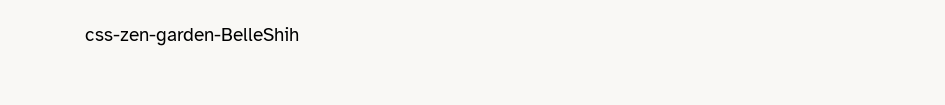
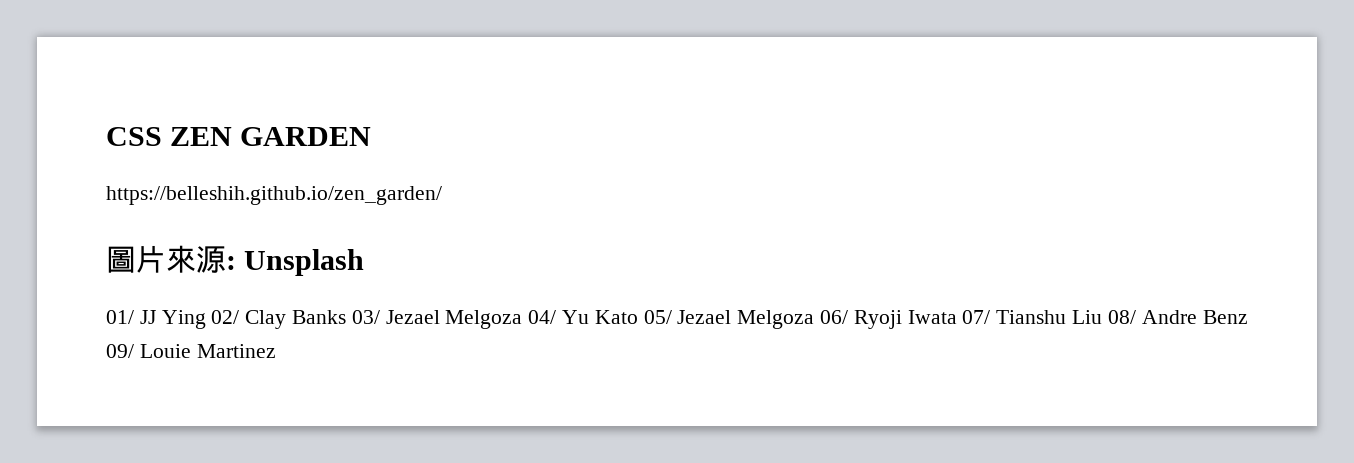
[85,27,299,46] css-zen-garden-BelleShih -> [106,127,372,146] [106,186,442,205] [106,245,365,276] [106,310,1248,329] [106,344,276,358] CSS ZEN GARDEN // https://belleshih.github.io/zen_garden/ // 圖片來源: Unsplash // 01/ JJ Ying 02/ Clay Banks 03/ Jezael Melgoza 04/ Yu Kato 05/ Jezael Melgoza 06/ Ryoji Iwata 07/ Tianshu Liu 08/ Andre Benz 09/ Louie Martinez

